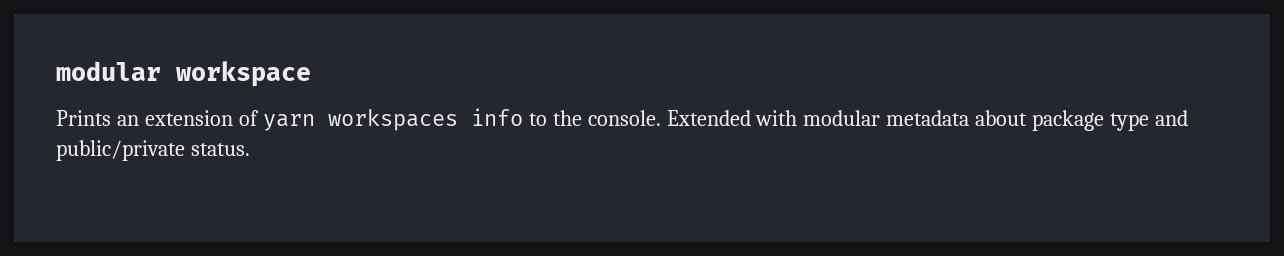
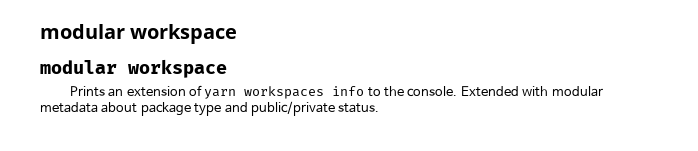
[56,61,311,87] modular workspace -> [40,24,238,44] [40,59,227,78] modular workspace // modular workspace

